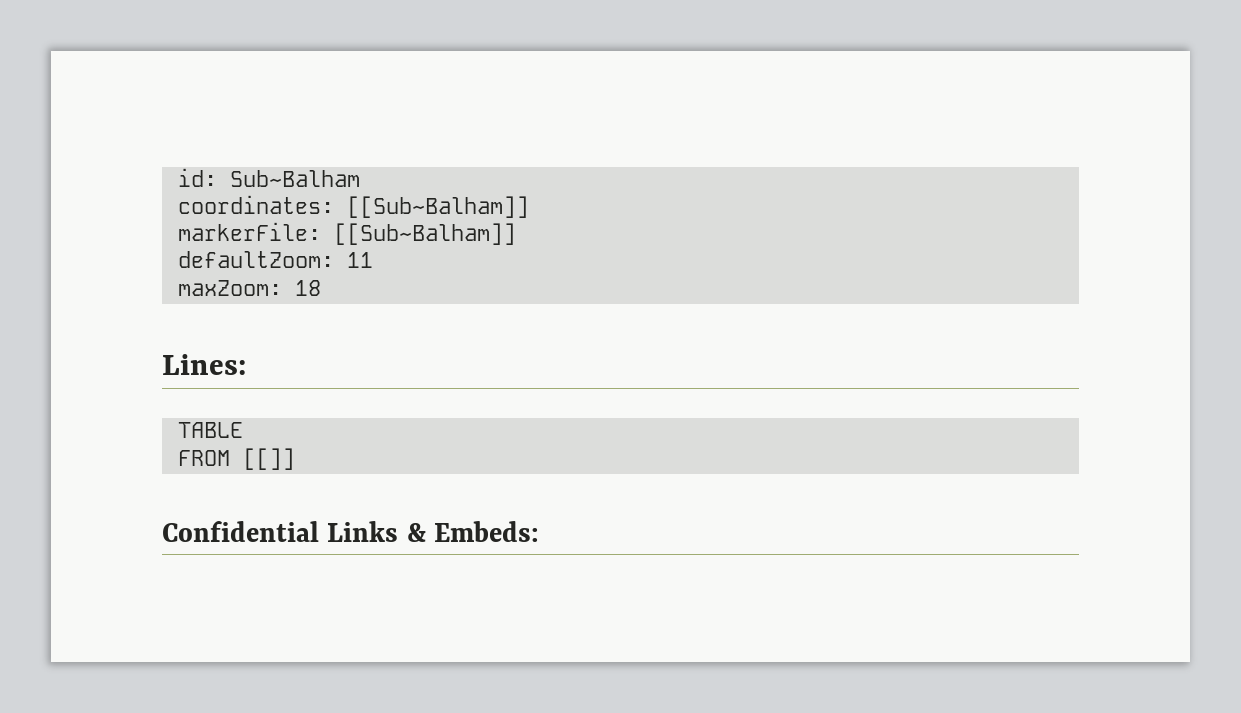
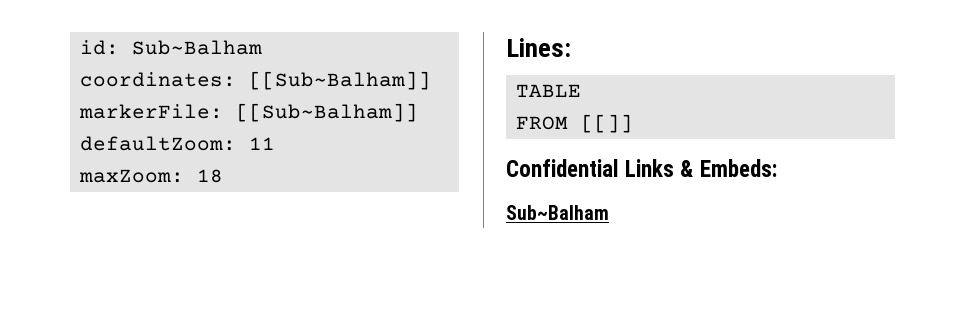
(540, 531) none -> [506,205,609,220] // Sub~Balham

